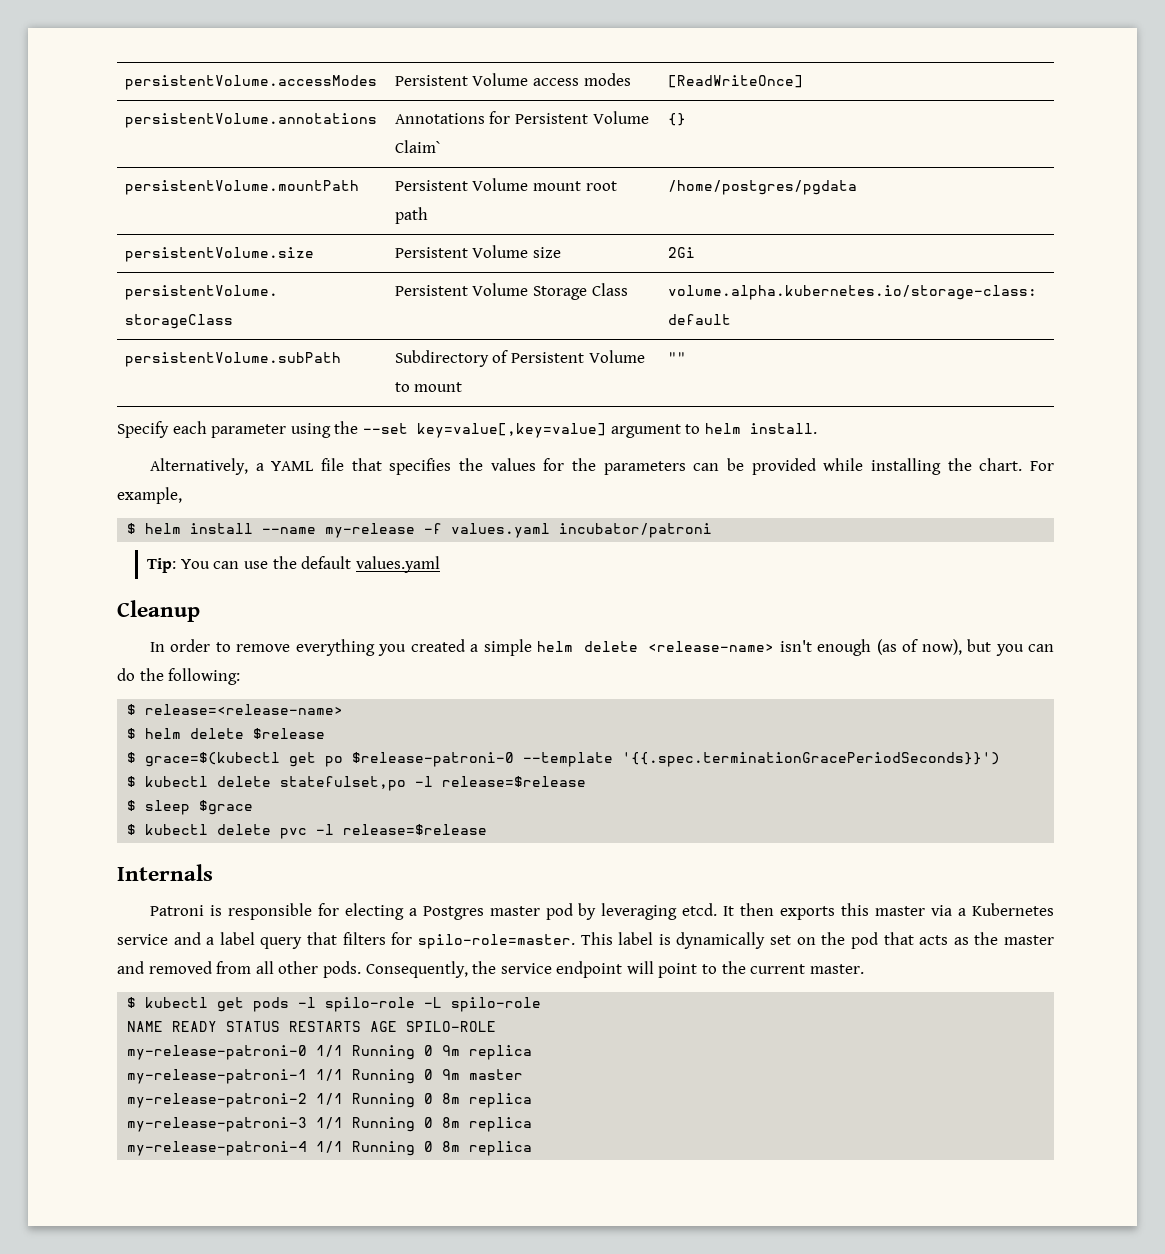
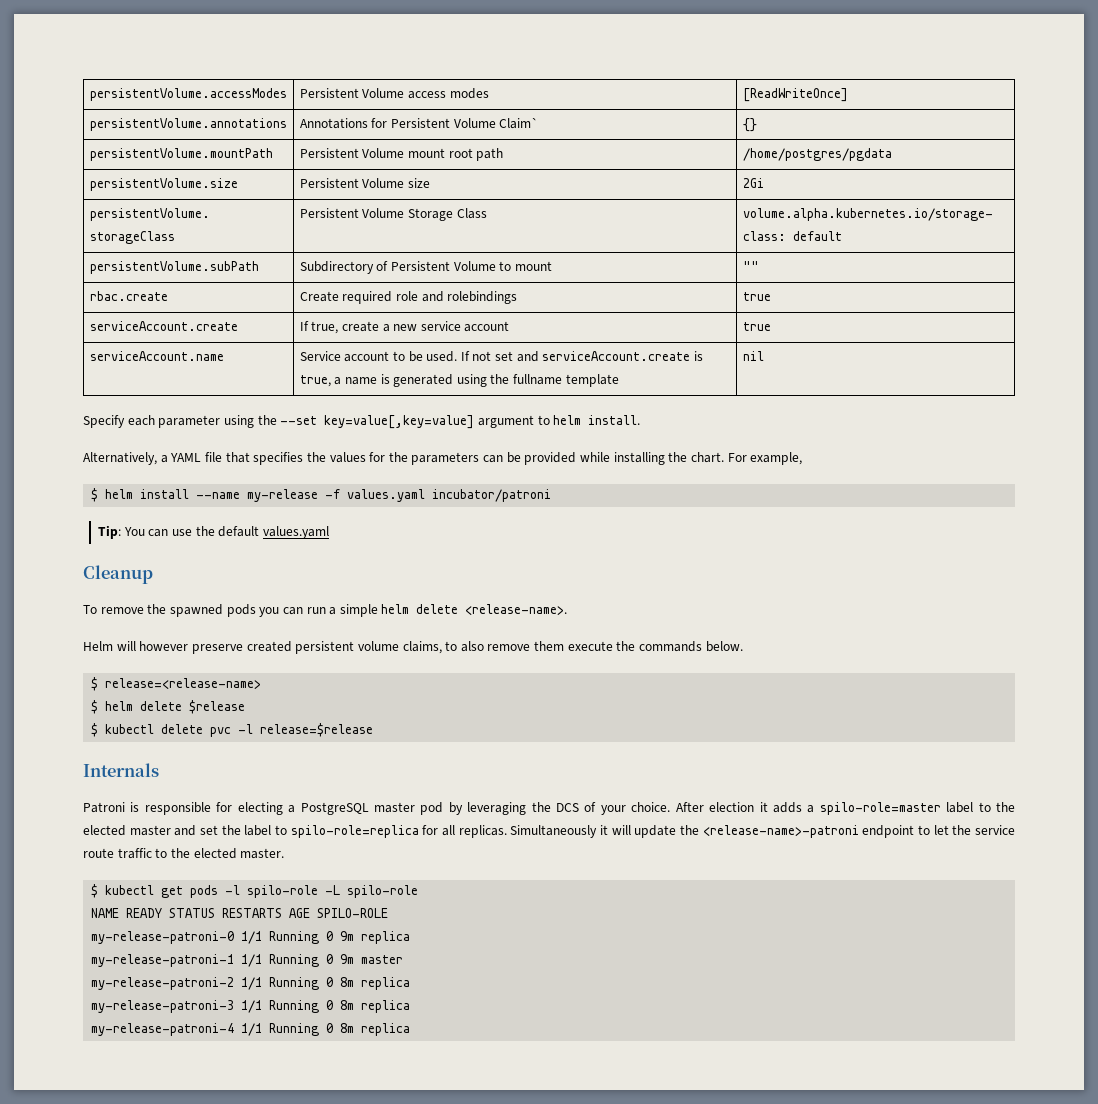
(686, 357) none -> [89,291,168,301] [299,291,518,304] [742,292,771,301] [89,321,238,331] [299,321,510,334] [742,322,771,331] [89,351,224,361] [299,351,704,362] [299,374,619,387] [742,351,764,361] // rbac.create | Create required role and rolebindings | true // serviceAccount.create | If true, create a new service account | true // serviceAccount.name | Service account to be used. If not set and serviceAccount.create is true, a name is generated using the fullname template | nil
[149,639,1054,656] [117,668,241,685] In order to remove everything you created a simple helm delete <release-name> isn't enough (as of now), but you can do the following: -> [83,604,568,617] [83,641,743,654] To remove the spawned pods you can run a simple helm delete <release-name>. // Helm will however preserve created persistent volume claims, to also remove them execute the commands below.
[127,752,1001,767] [127,776,587,791] [127,800,254,815] // $ grace=$(kubectl get po $release-patroni-0 --template '{{.spec.terminationGracePeriodSeconds}}') // $ kubectl delete statefulset,po -l release=$release // $ sleep $grace -> (246, 707) none
[422,906,484,920] Postgres -> [300,802,369,815] PostgreSQL
[682,903,1054,920] [117,932,1054,949] [117,961,806,978] etcd. It then exports this master via a Kubernetes service and a label query that filters for spilo-role=master. This label is dynamically set on the pod that acts as the master and removed from all other pods. Consequently, the service endpoint will point to the current -> [531,802,1015,815] [83,825,1015,838] [83,848,237,859] the DCS of your choice. After election it adds a spilo-role=master label to the elected master and set the label to spilo-role=replica for all replicas. Simultaneously it will update the <release-name>-patroni endpoint to let the service route traffic to the elected

